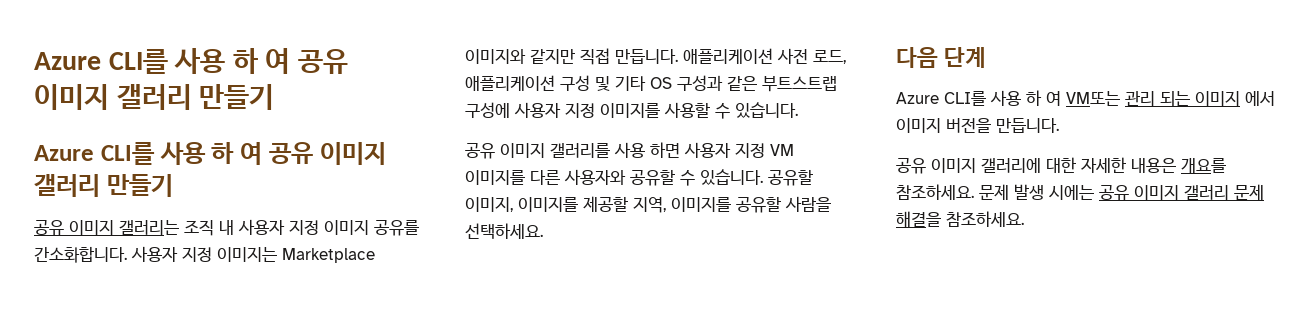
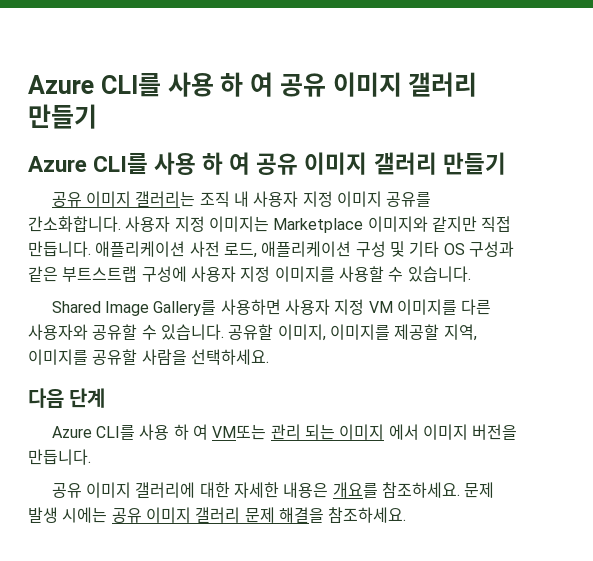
[465,142,680,159] 공유 이미지 갤러리를 사용 하면 -> [51,299,281,316] Shared Image Gallery를 사용하면

